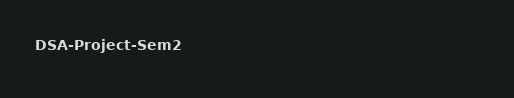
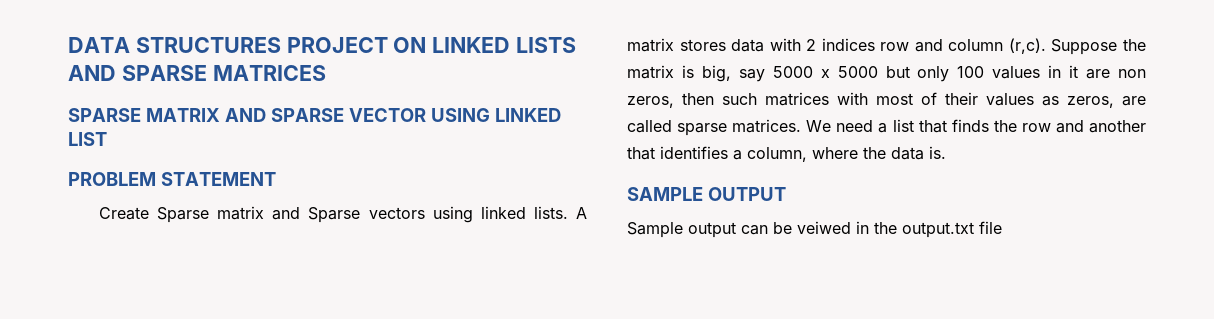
[35,39,182,53] DSA-Project-Sem2 -> [68,37,577,53] [68,65,326,81] [68,108,561,122] [68,132,107,146] [68,172,276,186] [99,206,587,223] [627,38,1146,55] [627,65,1146,82] [627,92,1146,108] [627,119,1146,136] [627,146,946,162] [627,187,786,201] [627,221,1002,238] DATA STRUCTURES PROJECT ON LINKED LISTS AND SPARSE MATRICES // SPARSE MATRIX AND SPARSE VECTOR USING LINKED LIST // PROBLEM STATEMENT // Create Sparse matrix and Sparse vectors using linked lists. A matrix stores data with 2 indices row and column (r,c). Suppose the matrix is big, say 5000 x 5000 but only 100 values in it are non zeros, then such matrices with most of their values as zeros, are called sparse matrices. We need a list that finds the row and another that identifies a column, where the data is. // SAMPLE OUTPUT // Sample output can be veiwed in the output.txt file

